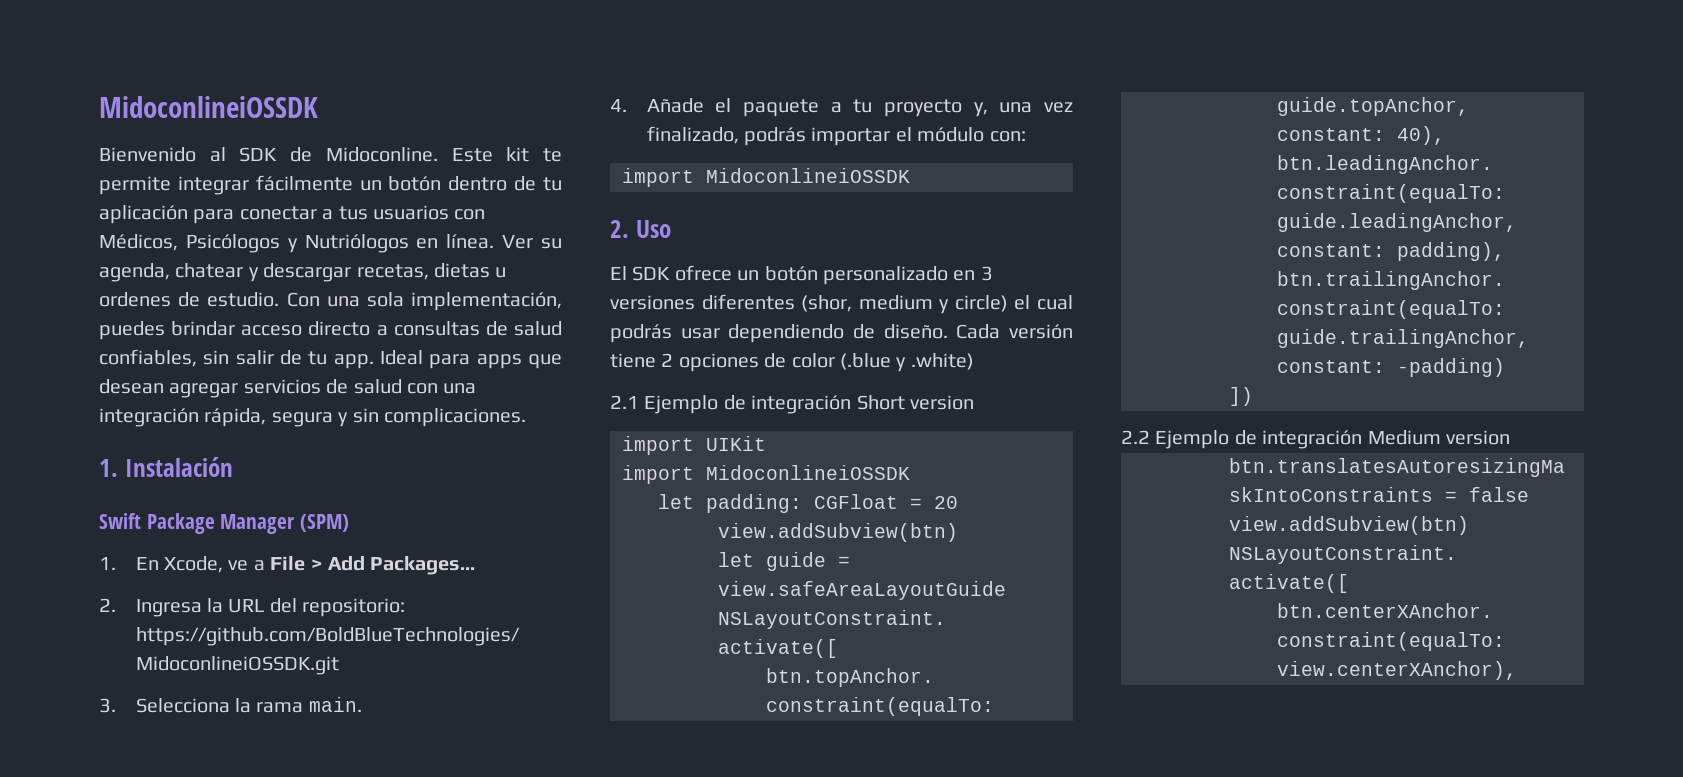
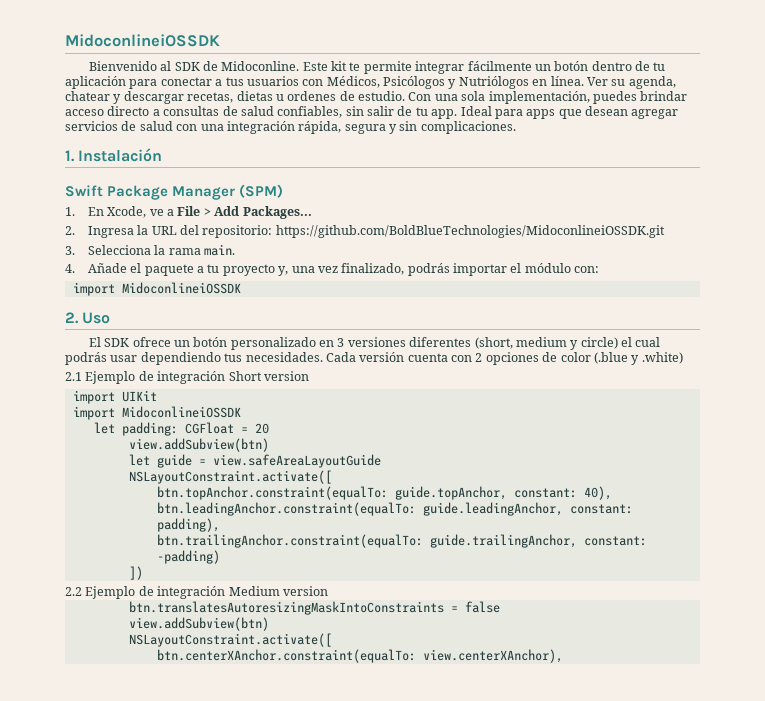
[801,295,853,312] (shor, -> [474,337,513,349] (short,
[853,324,1073,339] [610,353,656,368] de diseño. Cada versión tiene -> [224,352,472,362] tus necesidades. Cada versión cuenta con

